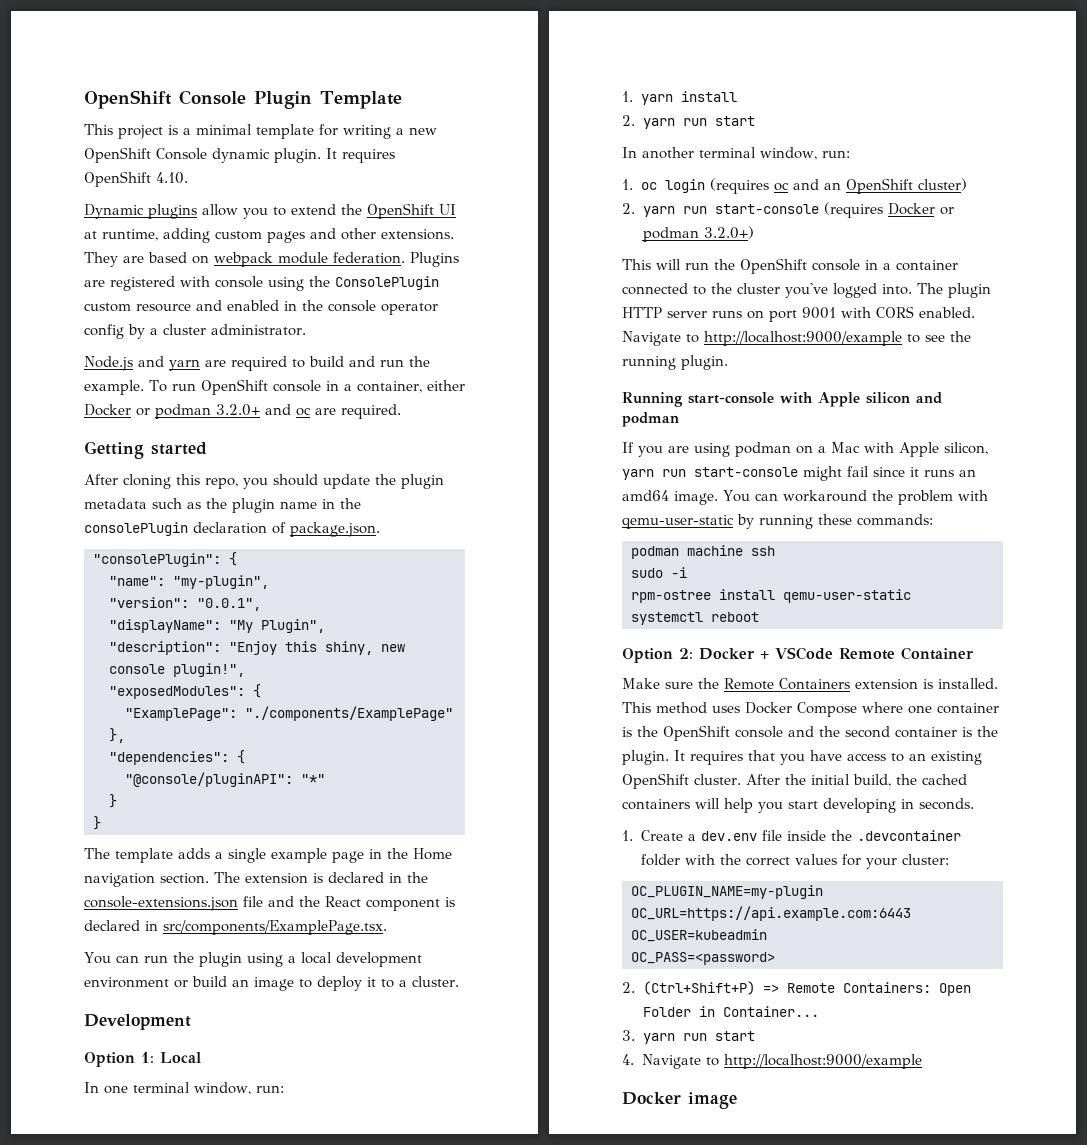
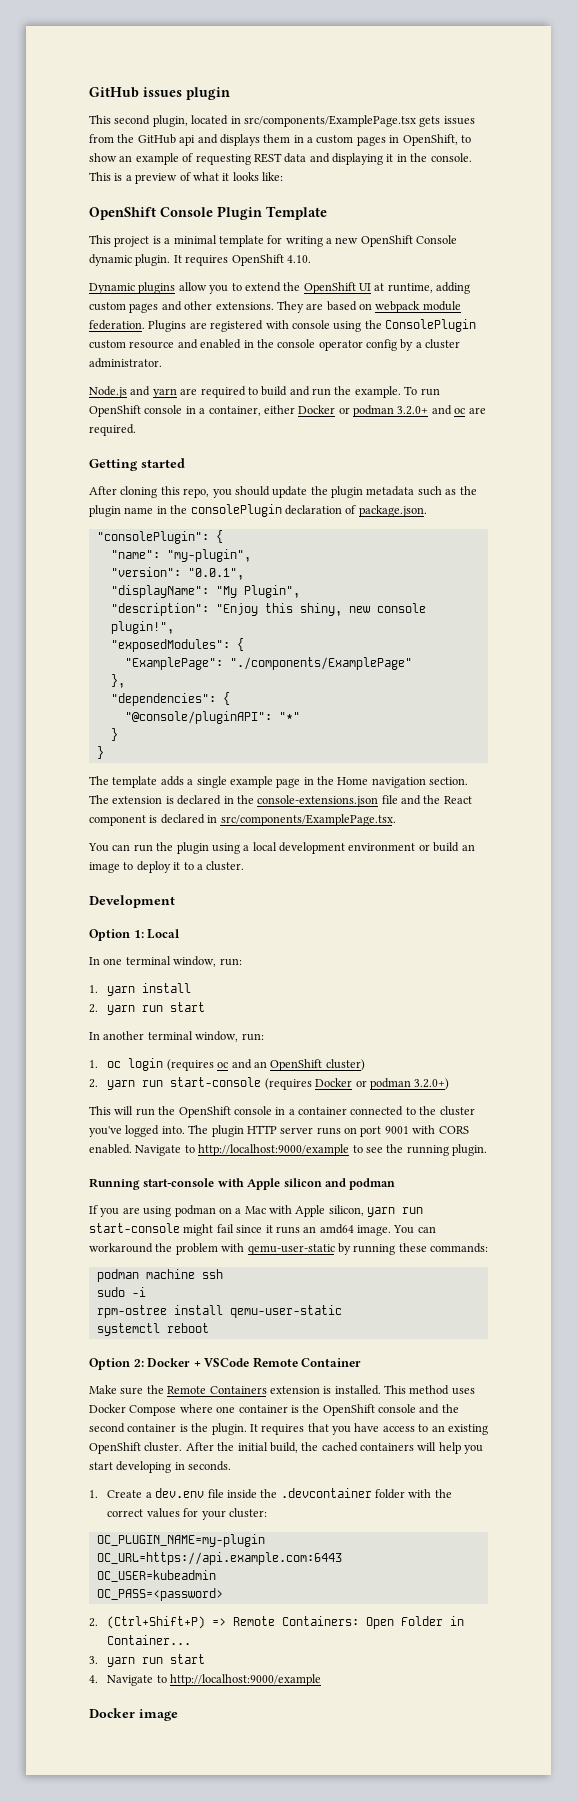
(84, 99) none -> [89,87,230,100] [89,115,475,127] [89,134,471,146] [89,153,472,165] [89,172,283,184] GitHub issues plugin // This second plugin, located in src/components/ExamplePage.tsx gets issues from the GitHub api and displays them in a custom pages in OpenShift, to show an example of requesting REST data and displaying it in the console. This is a preview of what it looks like: //

